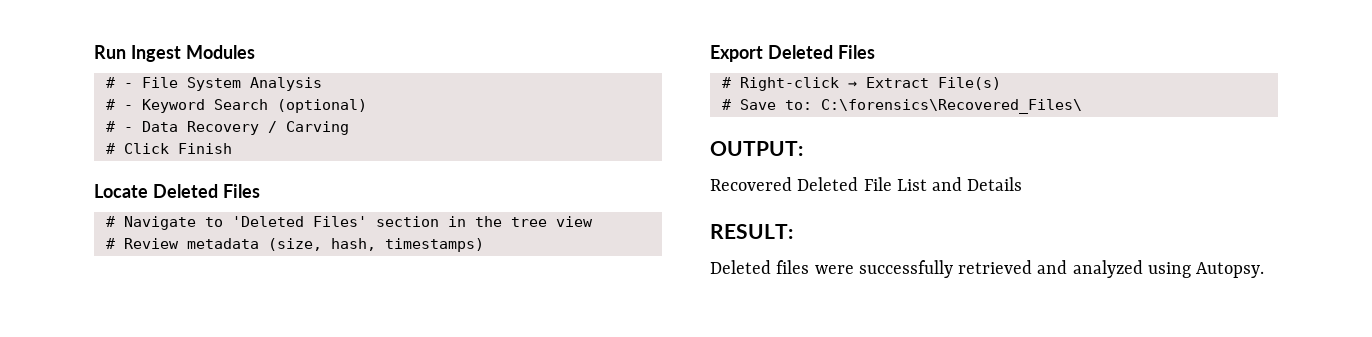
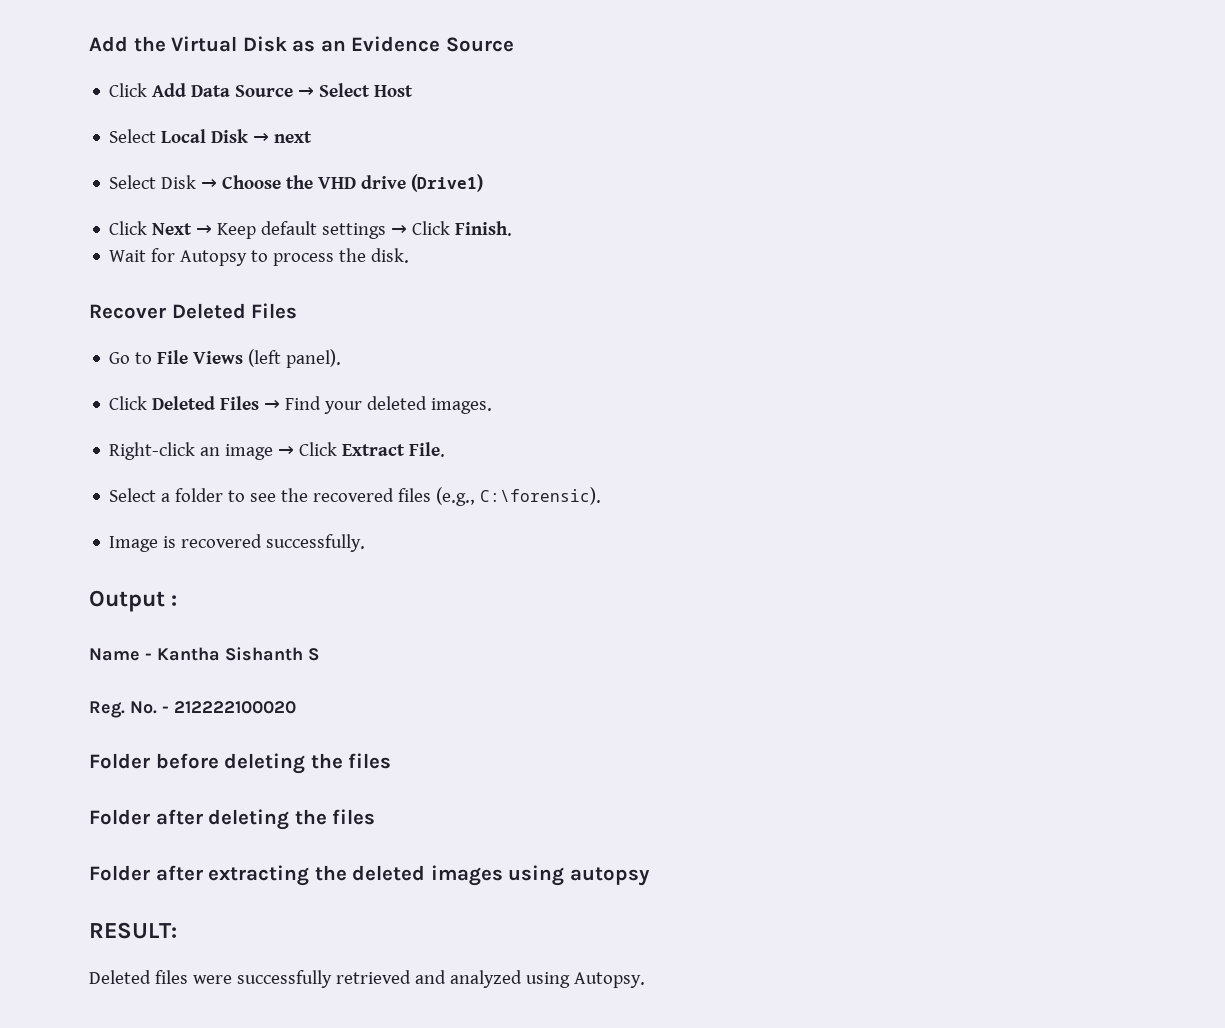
[94,45,255,62] [105,77,322,91] [105,99,367,113] [105,121,349,135] [105,143,232,154] [94,184,260,198] [105,216,593,230] [105,238,484,252] [710,45,875,62] [721,77,1001,91] [721,99,1082,114] [710,141,803,156] [710,177,1023,191] Run Ingest Modules // # - File System Analysis // # - Keyword Search (optional) // # - Data Recovery / Carving // # Click Finish // Locate Deleted Files // # Navigate to 'Deleted Files' section in the tree view // # Review metadata (size, hash, timestamps) // Export Deleted Files // # Right-click → Extract File(s) // # Save to: C:\forensics\Recovered_Files\ // OUTPUT: // Recovered Deleted File List and Details -> [89,36,514,52] [109,83,414,97] [109,129,313,143] [109,174,484,192] [109,221,513,239] [109,248,410,266] [89,303,298,319] [109,349,342,368] [109,396,493,414] [109,442,446,460] [109,487,602,506] [109,534,366,552] [89,590,178,612] [89,647,319,661] [89,701,296,718] [89,753,392,774] [89,809,376,830] [89,865,650,886] Add the Virtual Disk as an Evidence Source // Click Add Data Source → Select Host // Select Local Disk → next // Select Disk → Choose the VHD drive (Drive1) // Click Next → Keep default settings → Click Finish. // Wait for Autopsy to process the disk. // Recover Deleted Files // Go to File Views (left panel). // Click Deleted Files → Find your deleted images. // Right-click an image → Click Extract File. // Select a folder to see the recovered files (e.g., C:\forensic). // Image is recovered successfully. // Output : // Name - Kantha Sishanth S // Reg. No. - 212222100020 // Folder before deleting the files // Folder after deleting the files // Folder after extracting the deleted images using autopsy

